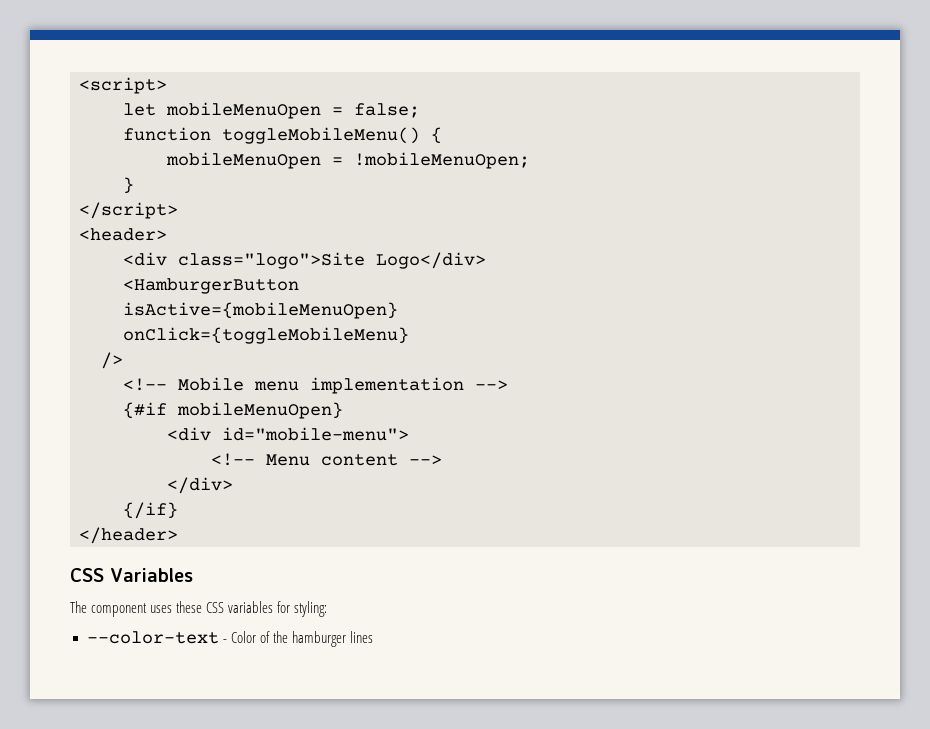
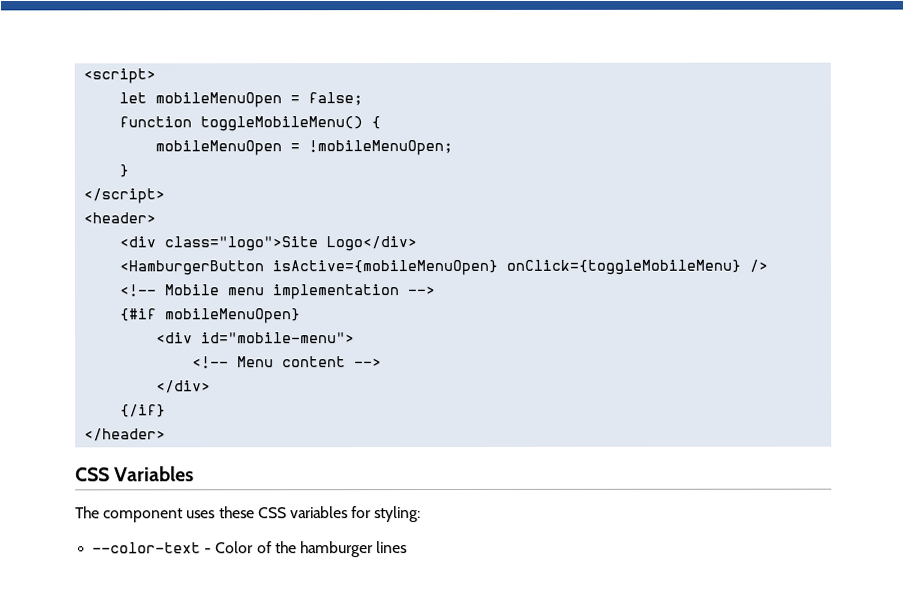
(299, 286) // -> (265, 268) none
(398, 310) // -> (499, 267) none
(409, 335) // -> (742, 267) none

